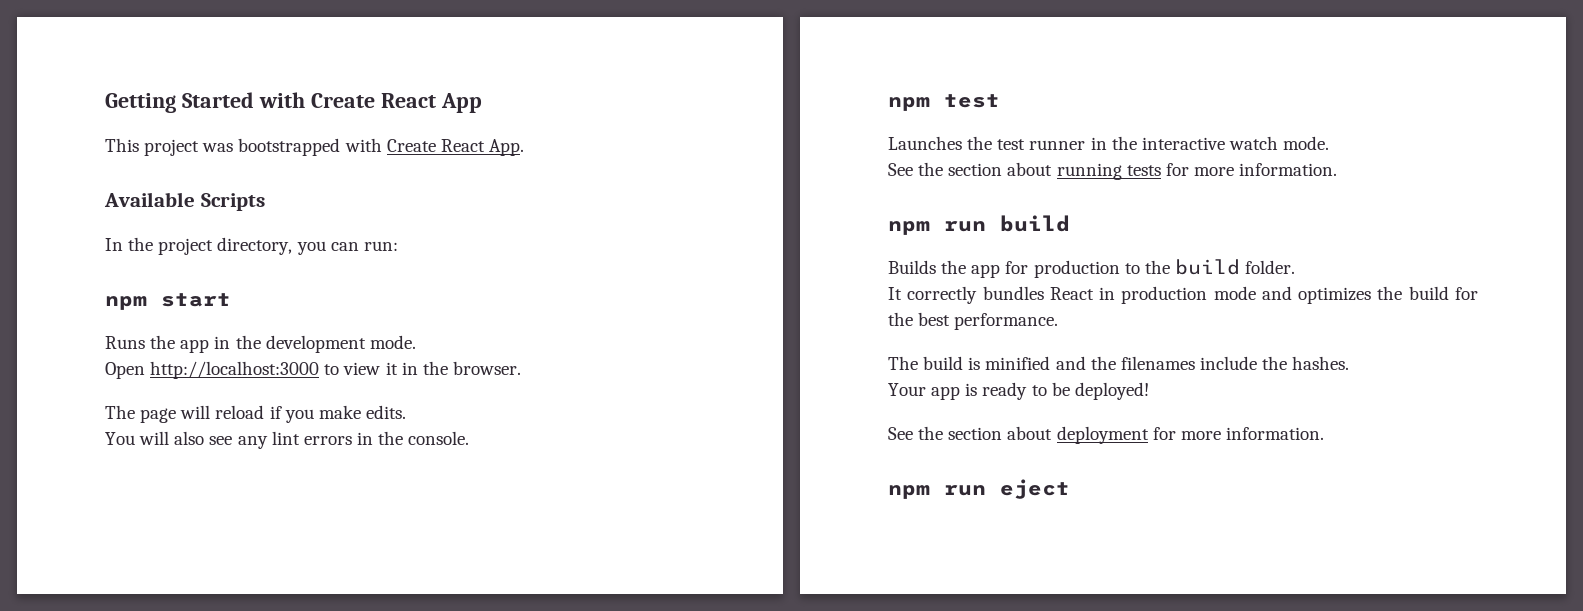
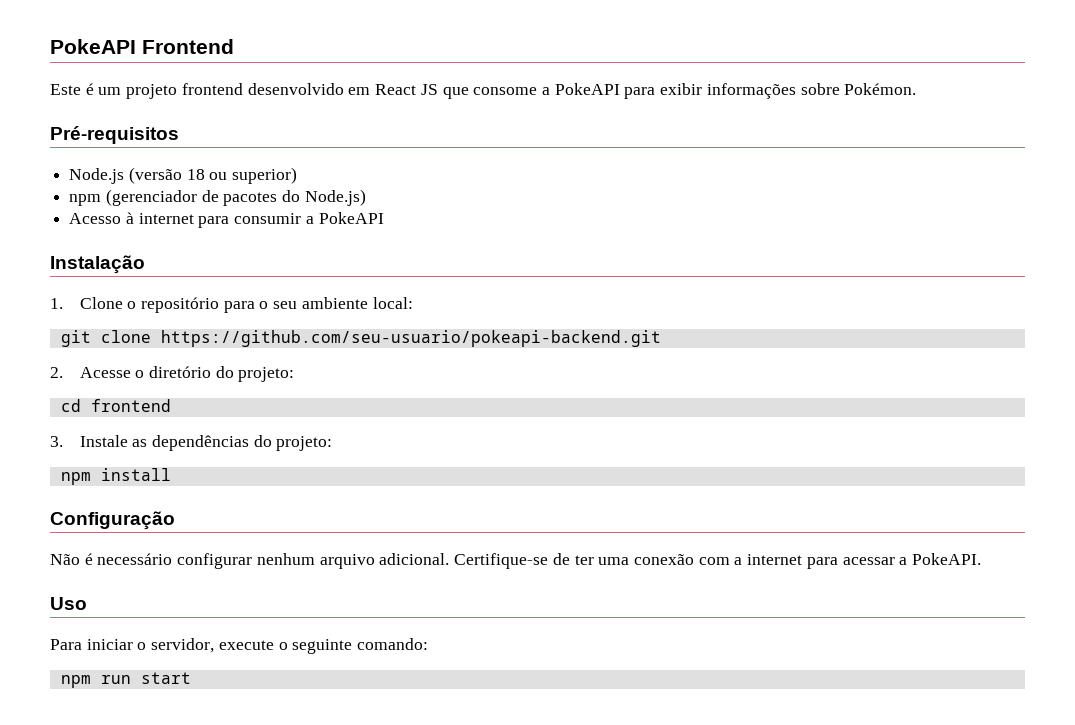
[105,92,482,113] [105,138,524,156] [104,192,265,211] [105,237,398,255] [105,293,231,310] [105,335,416,353] [105,361,521,379] [105,405,406,423] [105,431,470,449] [888,94,1000,111] [888,136,1330,150] [888,162,1338,180] [888,215,1070,235] [888,259,1296,278] [888,286,1478,304] [888,312,1059,330] [888,356,1350,370] [888,382,1149,400] [888,426,1324,444] [888,479,1070,499] Getting Started with Create React App // This project was bootstrapped with Create React App. // Available Scripts // In the project directory, you can run: // npm start // Runs the app in the development mode. // Open http://localhost:3000 to view it in the browser. // The page will reload if you make edits. // You will also see any lint errors in the console. // npm test // Launches the test runner in the interactive watch mode. // See the section about running tests for more information. // npm run build // Builds the app for production to the build folder. // It correctly bundles React in production mode and optimizes the build for the best performance. // The build is minified and the filenames include the hashes. // Your app is ready to be deployed! // See the section about deployment for more information. // npm run eject -> [50,39,234,54] [50,83,917,99] [50,126,179,144] [69,167,298,184] [69,189,366,206] [69,212,384,228] [50,255,145,274] [50,297,413,313] [60,330,661,347] [50,366,295,382] [60,399,171,412] [50,435,333,451] [60,468,171,485] [50,511,175,530] [50,553,982,569] [50,597,87,610] [50,638,429,654] [60,672,191,688] PokeAPI Frontend // Este é um projeto frontend desenvolvido em React JS que consome a PokeAPI para exibir informações sobre Pokémon. // Pré-requisitos // Node.js (versão 18 ou superior) // npm (gerenciador de pacotes do Node.js) // Acesso à internet para consumir a PokeAPI // Instalação // 1. Clone o repositório para o seu ambiente local: // git clone https://github.com/seu-usuario/pokeapi-backend.git // 2. Acesse o diretório do projeto: // cd frontend // 3. Instale as dependências do projeto: // npm install // Configuração // Não é necessário configurar nenhum arquivo adicional. Certifique-se de ter uma conexão com a internet para acessar a PokeAPI. // Uso // Para iniciar o servidor, execute o seguinte comando: // npm run start

